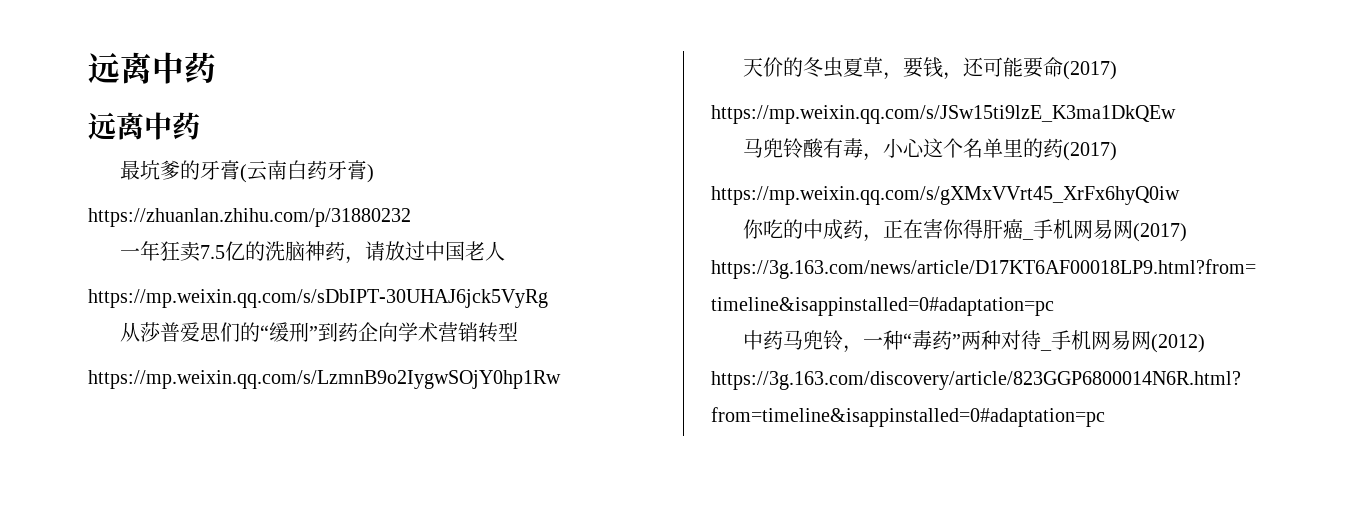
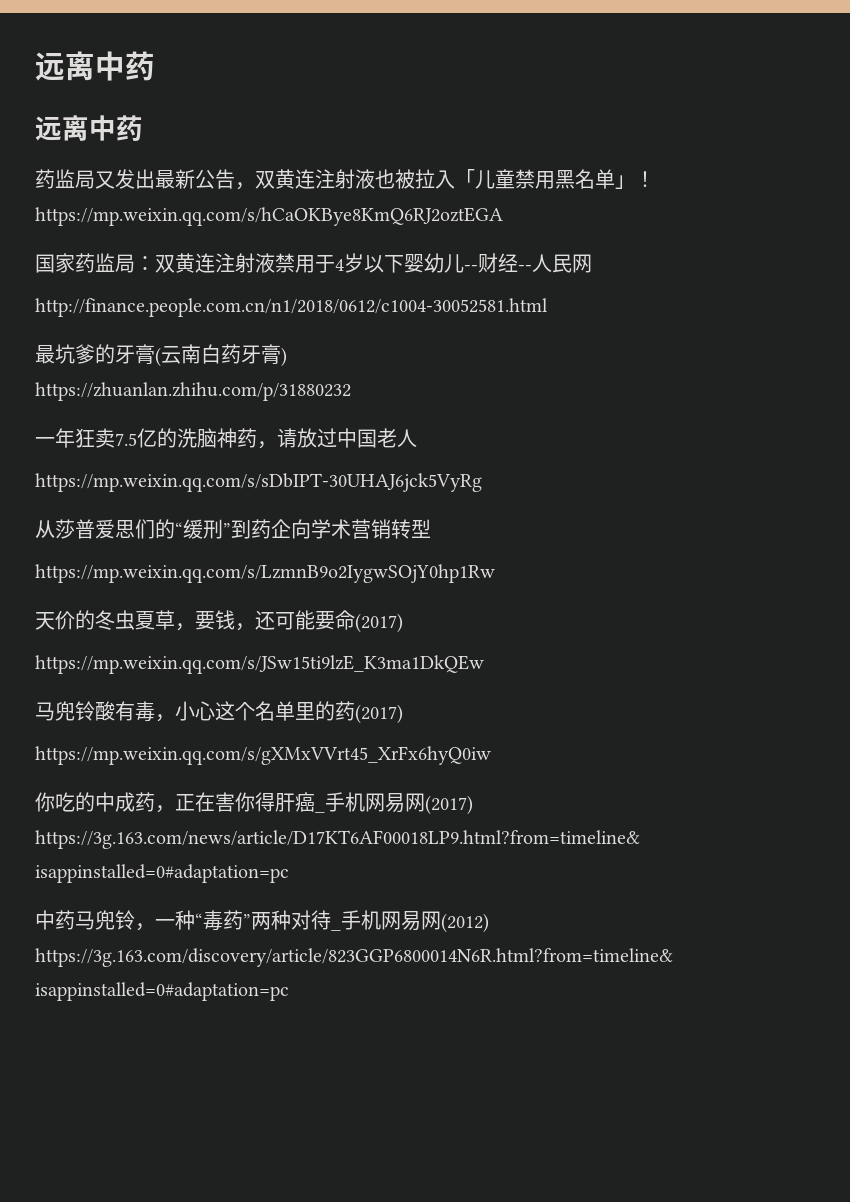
(200, 126) none -> [35,169,655,190] [35,207,503,226] [35,253,592,273] [35,298,548,317] // 药监局又发出最新公告，双黄连注射液也被拉入「儿童禁用黑名单」！https://mp.weixin.qq.com/s/hCaOKBye8KmQ6RJ2oztEGA // 国家药监局：双黄连注射液禁用于4岁以下婴幼儿--财经--人民网 // http://finance.people.com.cn/n1/2018/0612/c1004-30052581.html

